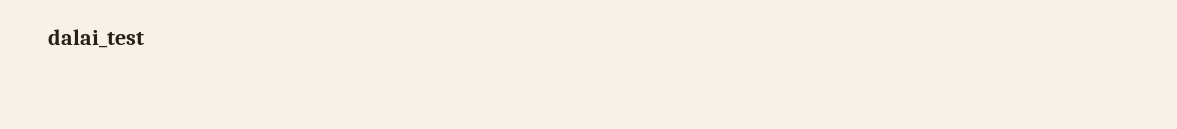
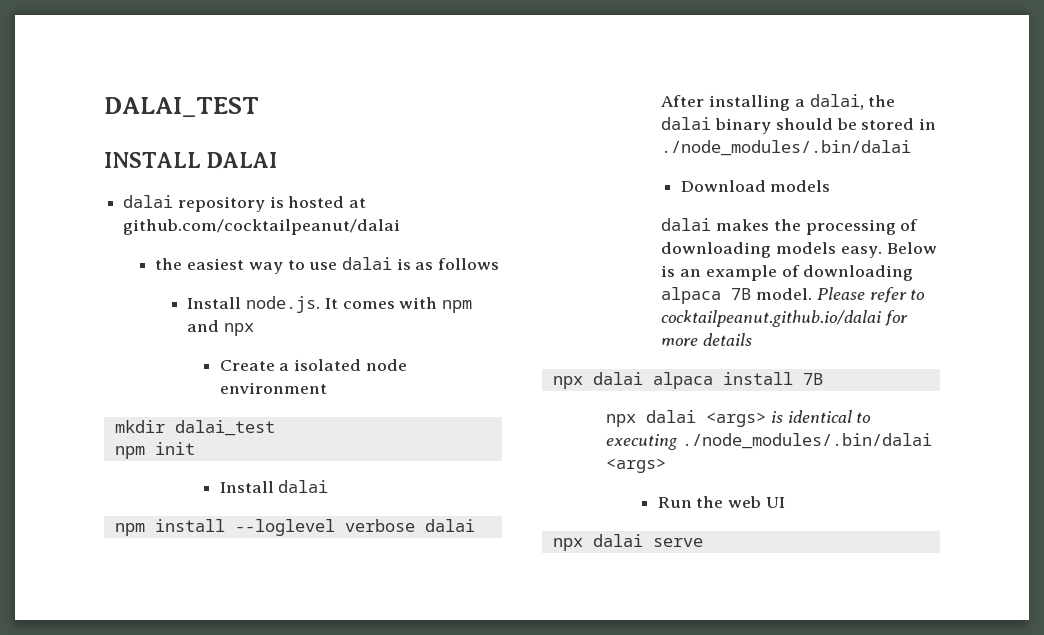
[48,29,144,48] dalai_test -> [104,97,259,117] [104,152,277,168] [123,195,367,212] [123,219,401,235] [155,257,500,274] [187,296,473,313] [187,320,255,336] [219,359,407,371] [219,382,327,394] [114,420,275,436] [114,442,195,459] [219,480,329,493] [114,519,475,536] [661,94,896,111] [661,117,937,134] [661,140,912,156] [680,180,831,192] [661,218,919,235] [661,242,937,258] [661,265,914,281] [661,287,926,304] [661,310,909,327] [661,333,753,346] [552,372,823,389] [606,410,872,427] [606,433,932,450] [606,458,667,473] [657,496,785,508] [552,534,703,551] DALAI_TEST // INSTALL DALAI // dalai repository is hosted at github.com/cocktailpeanut/dalai // the easiest way to use dalai is as follows // Install node.js. It comes with npm and npx // Create a isolated node environment // mkdir dalai_test // npm init // Install dalai // npm install --loglevel verbose dalai // After installing a dalai, the dalai binary should be stored in ./node_modules/.bin/dalai // Download models // dalai makes the processing of downloading models easy. Below is an example of downloading alpaca 7B model. Please refer to cocktailpeanut.github.io/dalai for more details // npx dalai alpaca install 7B // npx dalai <args> is identical to executing ./node_modules/.bin/dalai <args> // Run the web UI // npx dalai serve

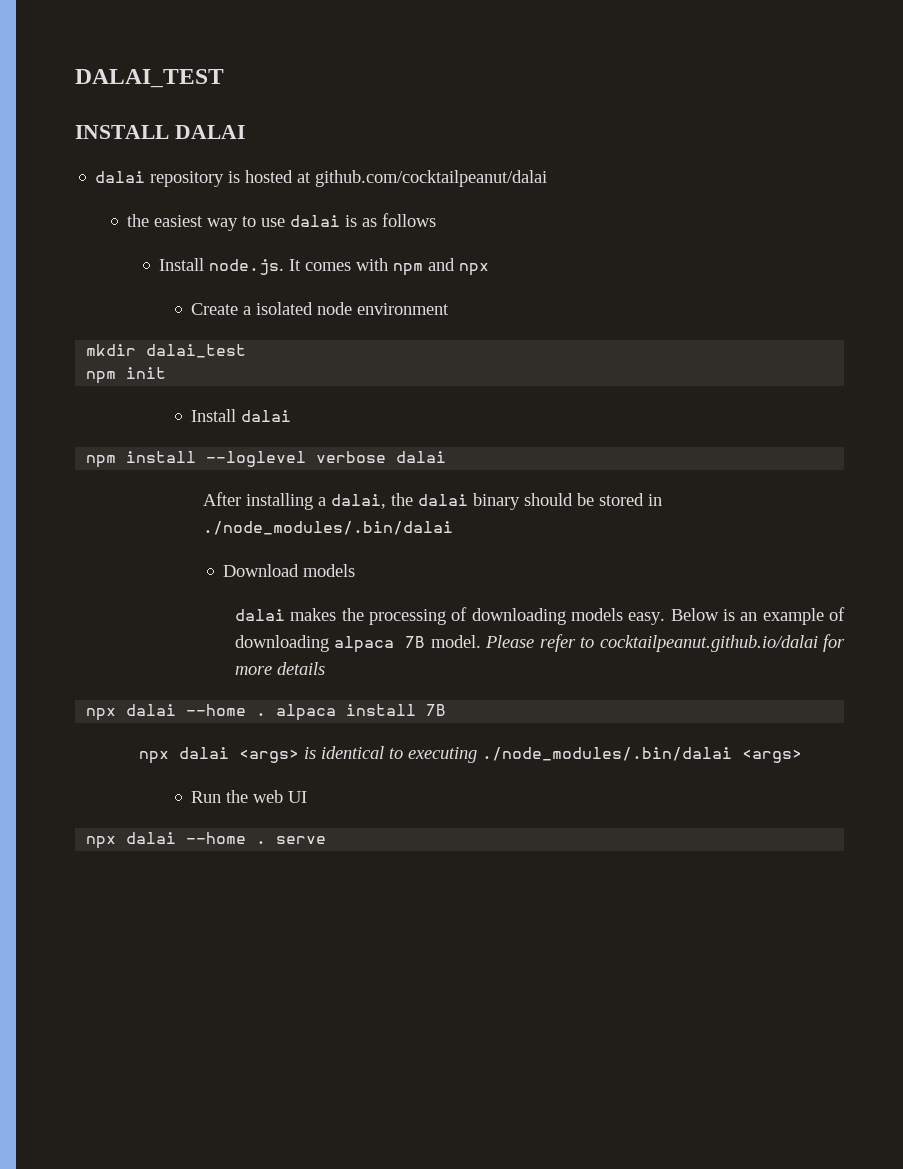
(643, 378) none -> [186,704,267,716] --home .
(643, 540) none -> [186,832,267,844] --home .

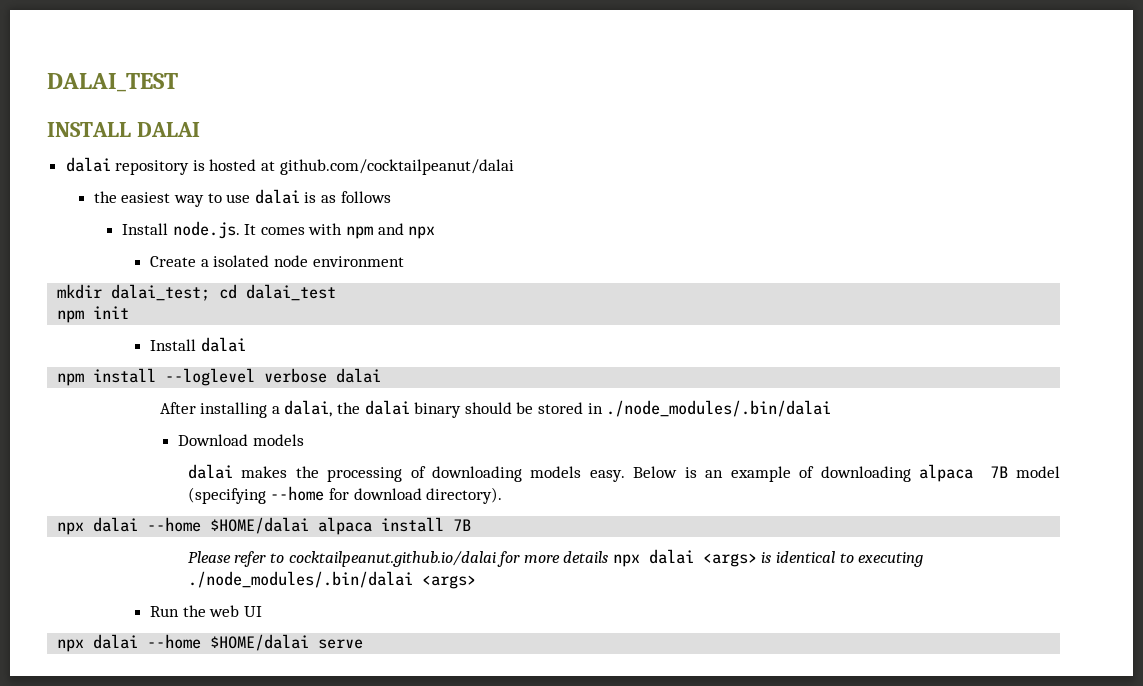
(137, 350) none -> [111,284,238,301] dalai_test; cd
[430,635,481,648] model. -> [1016,466,1061,478] [187,486,503,504] [57,517,472,535] model (specifying --home for download directory). // npx dalai --home $HOME/dalai alpaca install 7B //
[86,704,447,721] // npx dalai --home . alpaca install 7B // -> (609, 557) none
[256,841,267,844] . -> [210,634,310,651] $HOME/dalai

